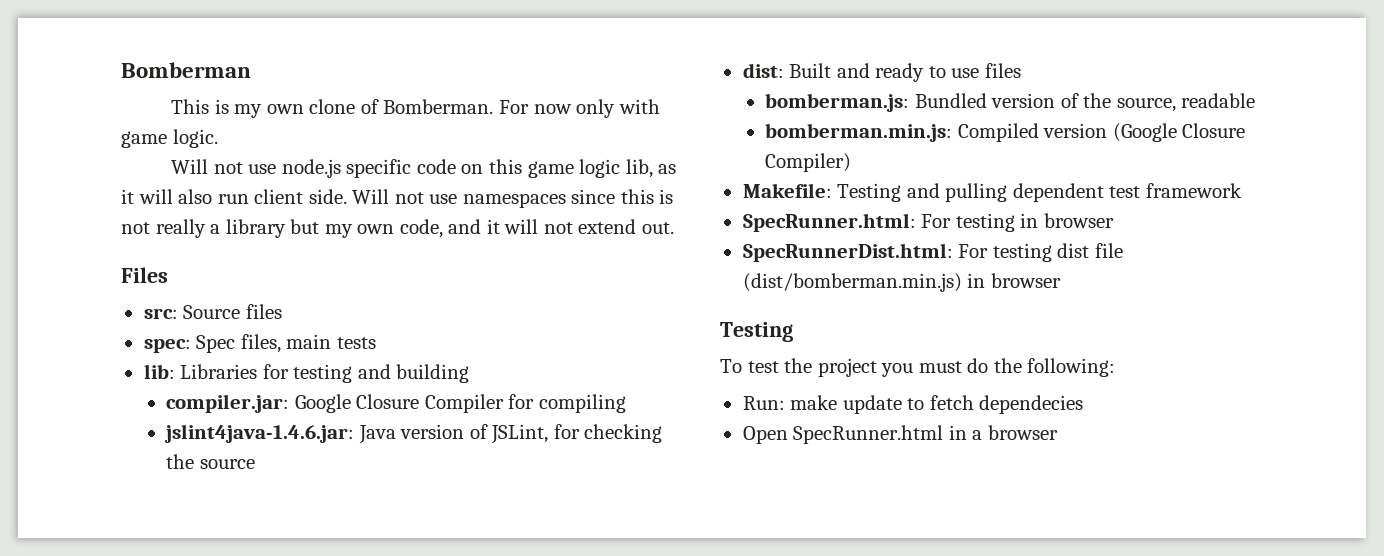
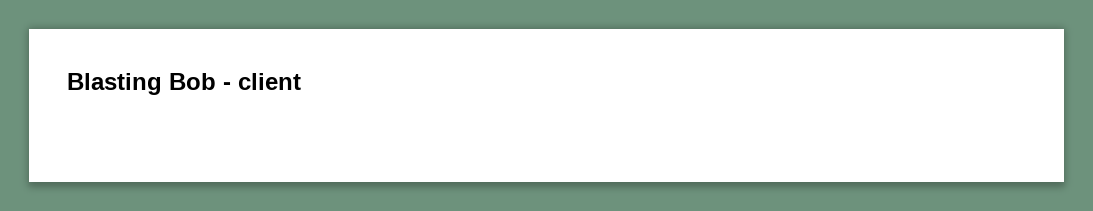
[121,62,251,78] [171,99,660,118] [121,129,218,148] [171,159,677,178] [121,189,674,208] [121,219,674,238] [121,267,168,283] [143,304,282,319] [143,334,376,353] [143,364,470,383] [166,394,626,413] [164,424,663,444] [166,454,255,469] [742,63,1021,82] [765,93,1256,112] [765,123,1246,142] [765,153,852,172] [742,183,1242,202] [742,213,1114,232] [742,243,1123,262] [742,273,1061,292] [720,322,793,342] [720,358,1116,377] [742,395,1084,414] [742,425,1058,444] Bomberman // This is my own clone of Bomberman. For now only with game logic. // Will not use node.js specific code on this game logic lib, as it will also run client side. Will not use namespaces since this is not really a library but my own code, and it will not extend out. // Files // src: Source files // spec: Spec files, main tests // lib: Libraries for testing and building // compiler.jar: Google Closure Compiler for compiling // jslint4java-1.4.6.jar: Java version of JSLint, for checking the source // dist: Built and ready to use files // bomberman.js: Bundled version of the source, readable // bomberman.min.js: Compiled version (Google Closure Compiler) // Makefile: Testing and pulling dependent test framework // SpecRunner.html: For testing in browser // SpecRunnerDist.html: For testing dist file (dist/bomberman.min.js) in browser // Testing // To test the project you must do the following: // Run: make update to fetch dependecies // Open SpecRunner.html in a browser -> [67,73,301,95] Blasting Bob - client

